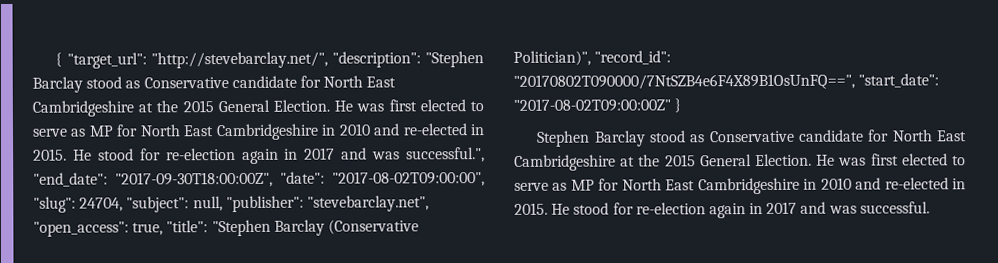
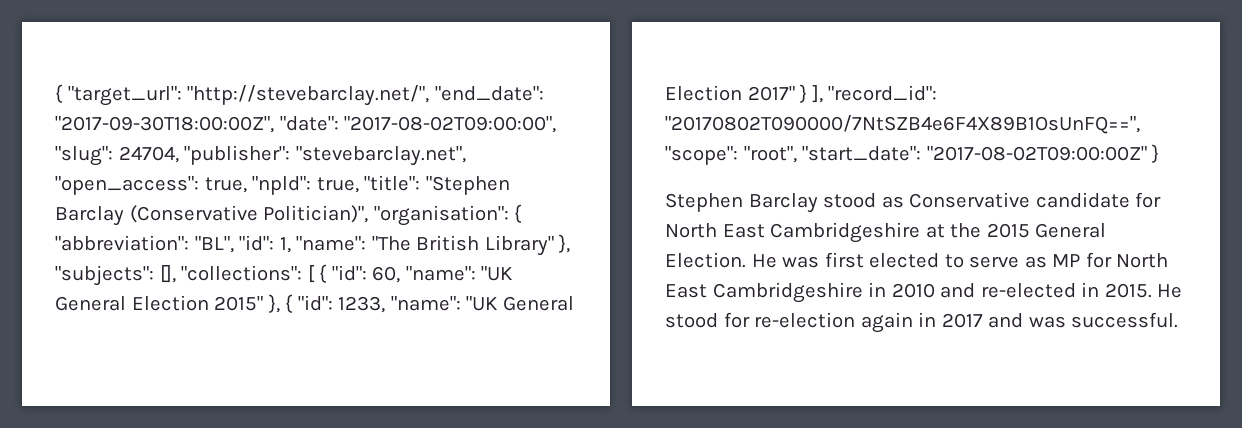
[331,51,484,68] [32,75,397,93] [32,99,484,117] [32,123,485,141] [33,147,485,164] "description": "Stephen Barclay stood as Conservative candidate for North East Cambridgeshire at the 2015 General Election. He was first elected to serve as MP for North East Cambridgeshire in 2010 and re-elected in 2015. He stood for re-election again in 2017 and was successful.", -> (430, 95) none
[126,196,223,213] "subject": null, -> (179, 154) none
(164, 229) none -> [252,176,359,195] "npld": true,
[594,50,672,65] [513,73,855,90] "record_id": "20170802T090000/7NtSZB4e6F4X89B1OsUnFQ==", -> [373,204,522,226] [55,234,571,256] [55,264,514,286] [55,294,574,313] [665,84,938,103] [665,115,1140,134] [665,146,797,165] "organisation": { "abbreviation": "BL", "id": 1, "name": "The British Library" }, "subjects": [], "collections": [ { "id": 60, "name": "UK General Election 2015" }, { "id": 1233, "name": "UK General Election 2017" } ], "record_id": "20170802T090000/7NtSZB4e6F4X89B1OsUnFQ==", "scope": "root",

